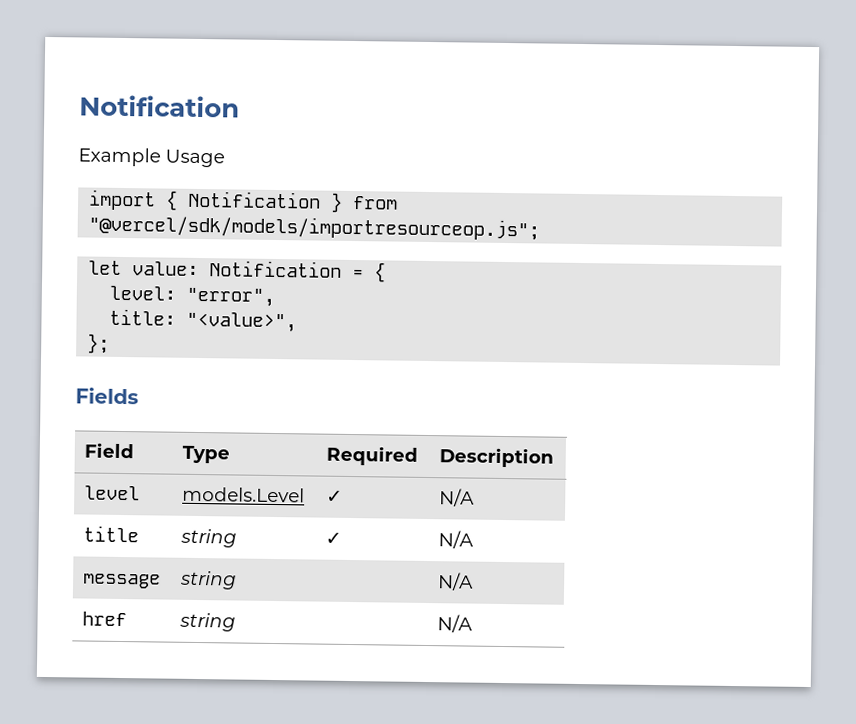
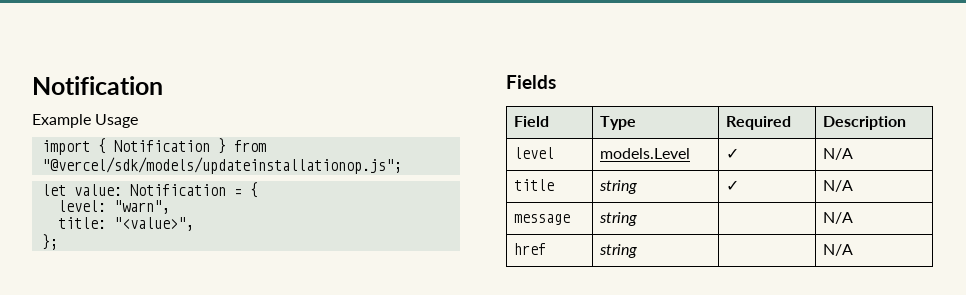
[88,214,541,241] "@vercel/sdk/models/importresourceop.js"; -> [41,157,402,174] "@vercel/sdk/models/updateinstallationop.js";
[186,287,276,308] "error", -> [113,200,170,214] "warn",

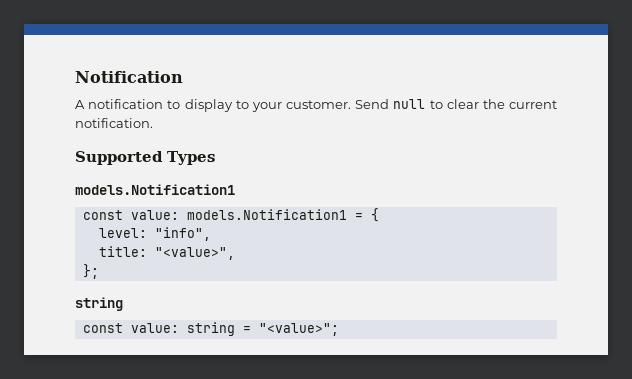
[32,114,139,128] [41,138,266,155] [41,157,402,174] [41,184,226,196] Example Usage // import { Notification } from "@vercel/sdk/models/updateinstallationop.js"; // let value: Notification -> [75,99,558,112] [75,118,153,128] [75,151,215,165] [75,184,235,195] [82,209,347,220] A notification to display to your customer. Send null to clear the current notification. // Supported Types // models.Notification1 // const value: models.Notification1
[113,200,170,214] "warn", -> [154,227,211,241] "info",
[506,75,556,89] [514,116,550,127] [600,116,637,130] [726,116,792,130] [823,116,907,130] [514,147,555,159] [600,148,691,159] [726,148,740,159] [823,148,854,160] [514,179,555,191] [599,180,638,194] [726,180,740,191] [823,180,854,192] [514,214,571,225] [599,212,638,226] [823,212,854,224] [514,243,547,255] [599,244,638,258] [823,244,854,256] Fields // Field | Type | Required | Description // level | models.Level | ✓ | N/A // title | string | ✓ | N/A // message | string | | N/A // href | string | | N/A -> [75,297,123,311] [82,322,339,336] string // const value: string = "<value>";

